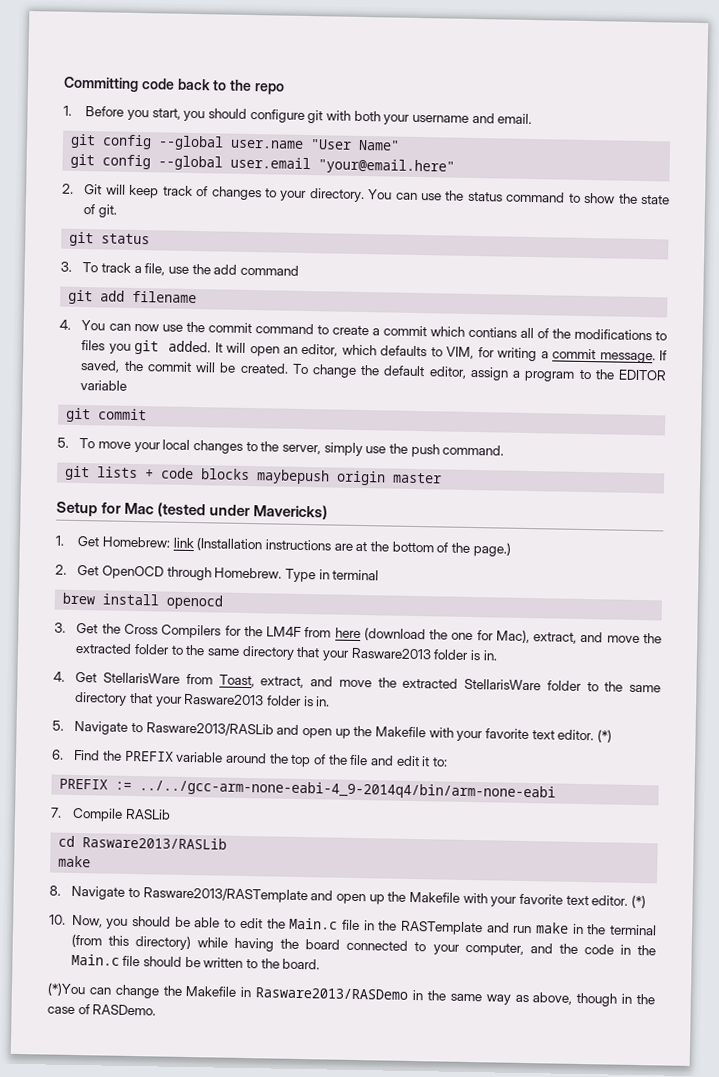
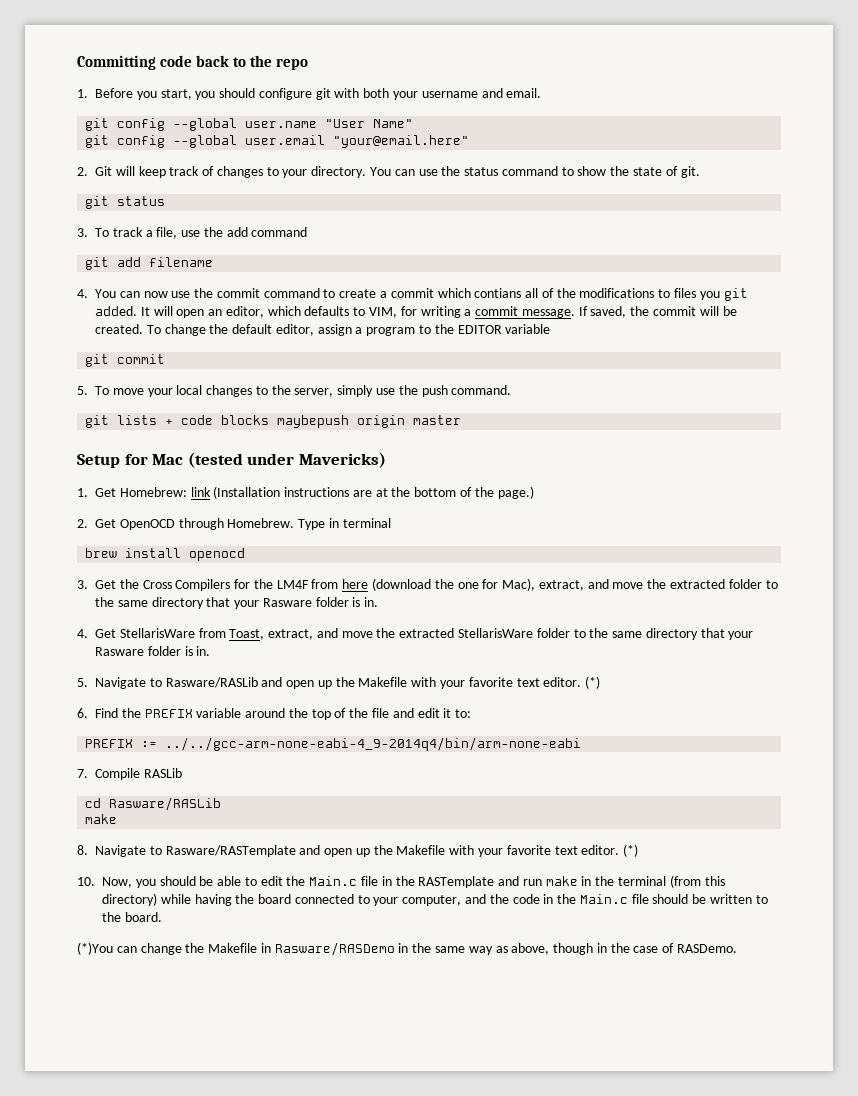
[350,647,432,660] Rasware2013 -> [262,598,312,607] Rasware
[184,693,265,706] Rasware2013 -> [95,647,144,656] Rasware
[145,722,274,737] Rasware2013/RASLib -> [165,677,258,688] Rasware/RASLib
[82,836,228,850] Rasware2013/RASLib -> [109,797,222,811] Rasware/RASLib
[142,887,308,904] Rasware2013/RASTemplate -> [165,845,296,857] Rasware/RASTemplate
[255,987,409,1000] Rasware2013/RASDemo -> [274,942,395,956] Rasware/RASDemo

